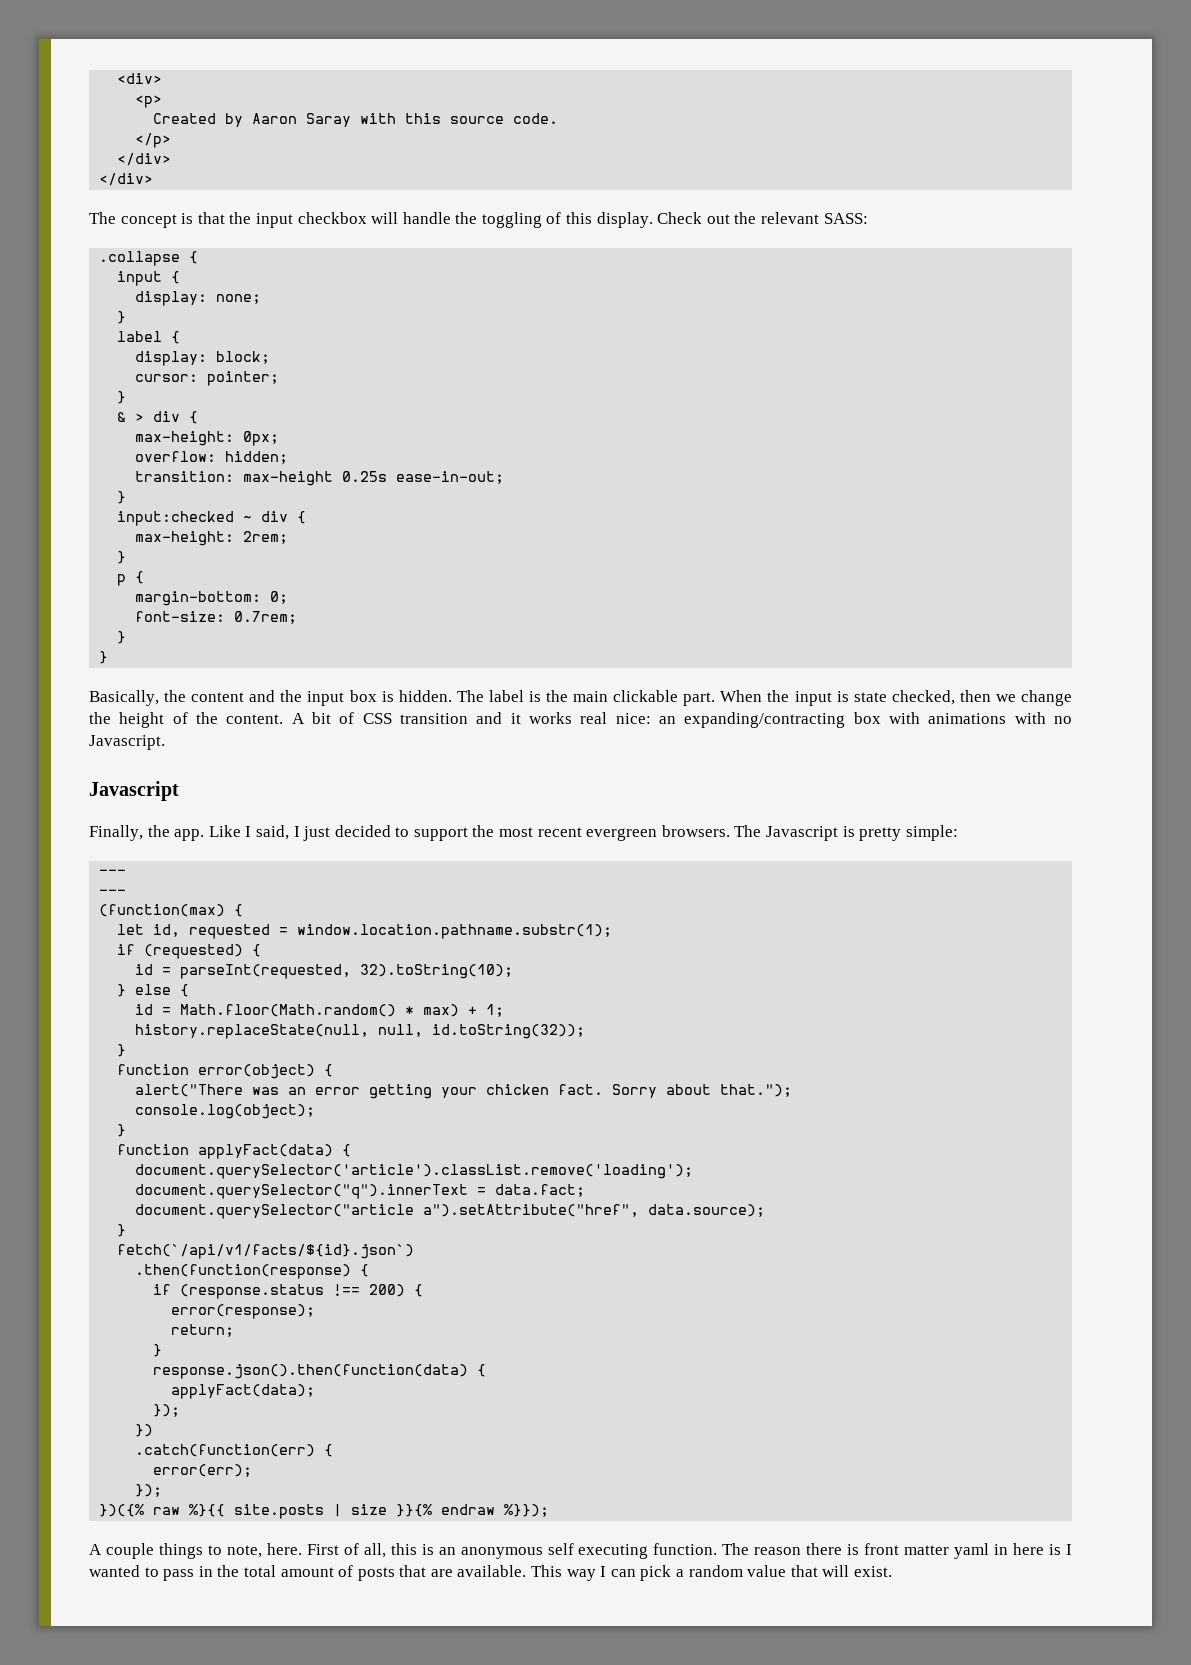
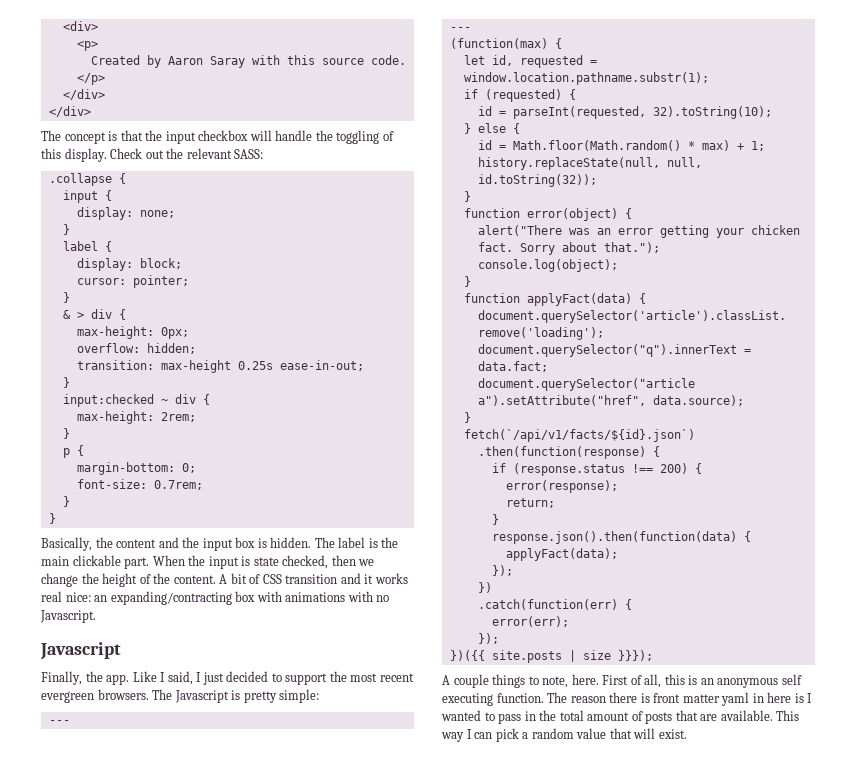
[99,1504,550,1519] })({% raw %}{{ site.posts | size }}{% endraw %}}); -> [449,650,653,663] })({{ site.posts | size }}});

